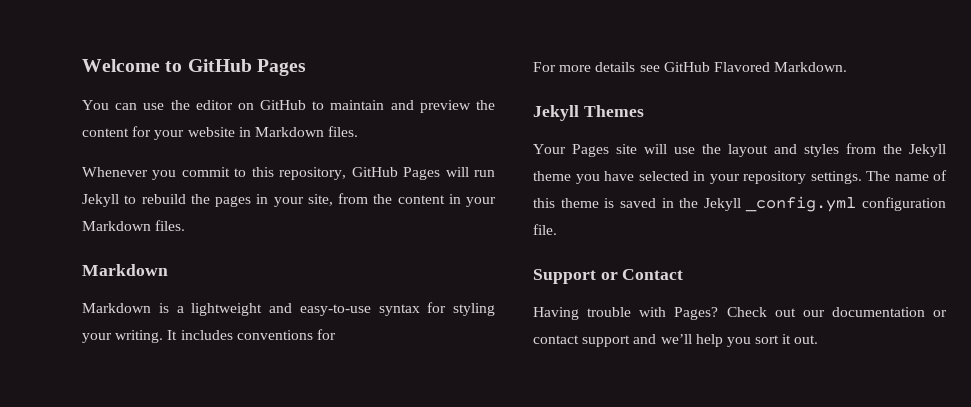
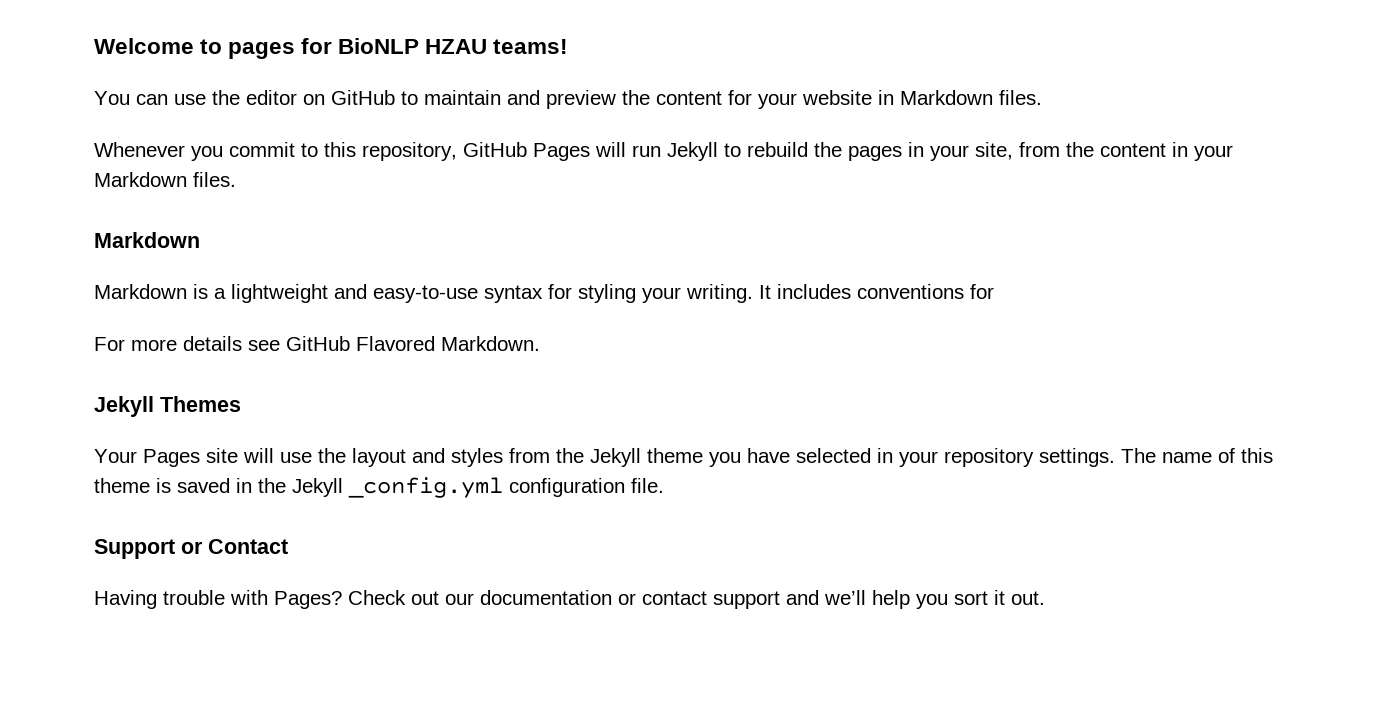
[187,59,306,76] GitHub Pages -> [228,38,569,59] pages for BioNLP HZAU teams!

